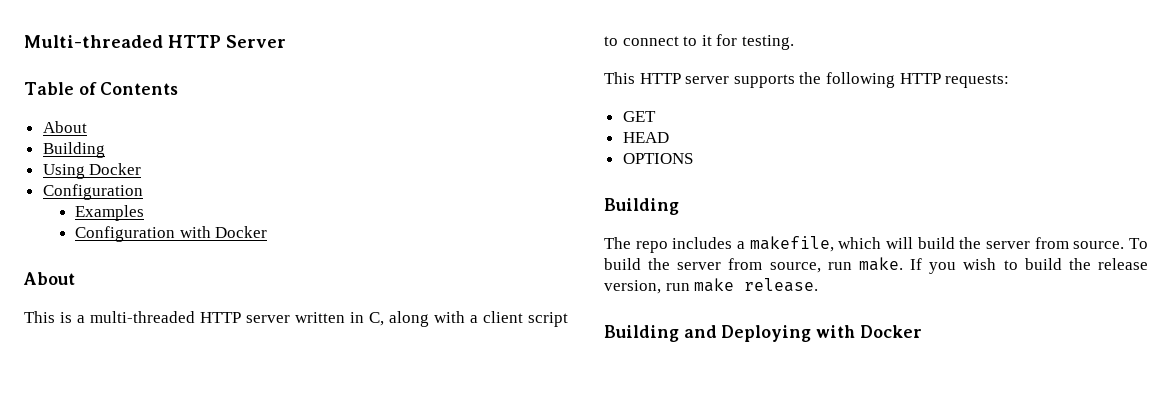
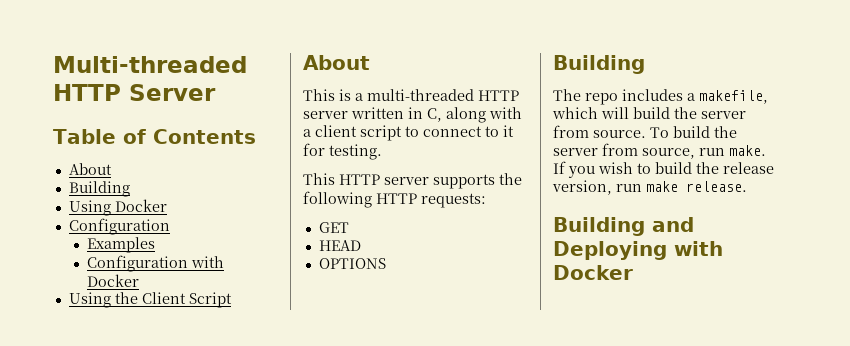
(268, 232) none -> [68,292,232,308] // Using the Client Script

